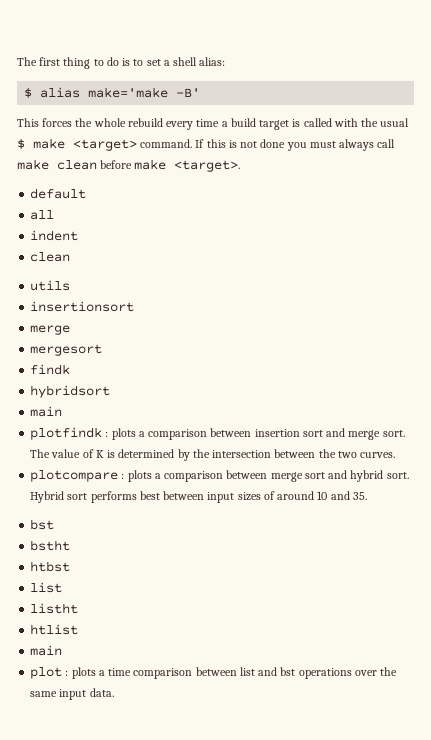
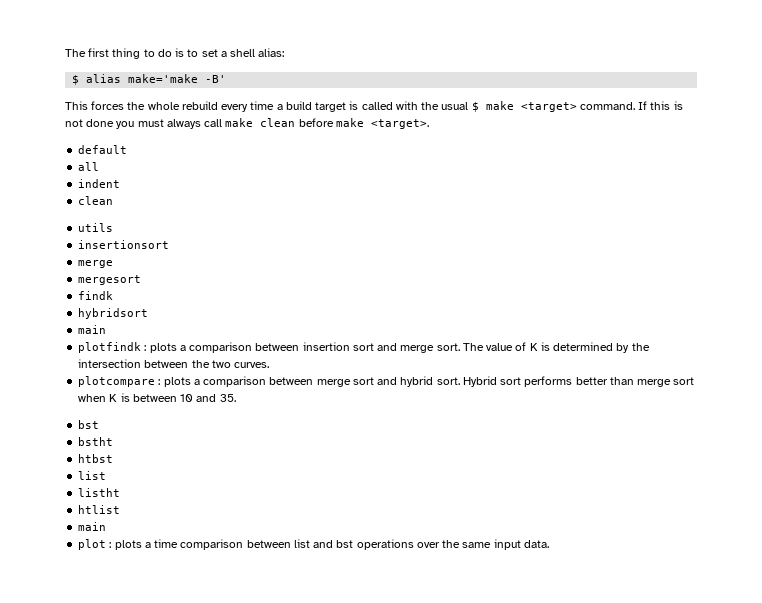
[139,491,315,503] best between input sizes of around -> [575,377,695,387] [78,393,177,402] better than merge sort when K is between

